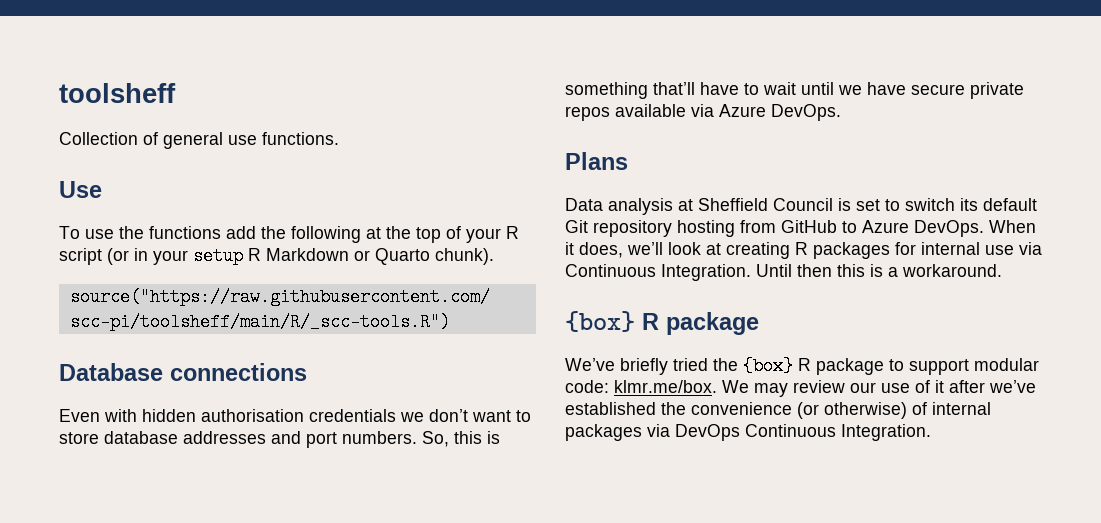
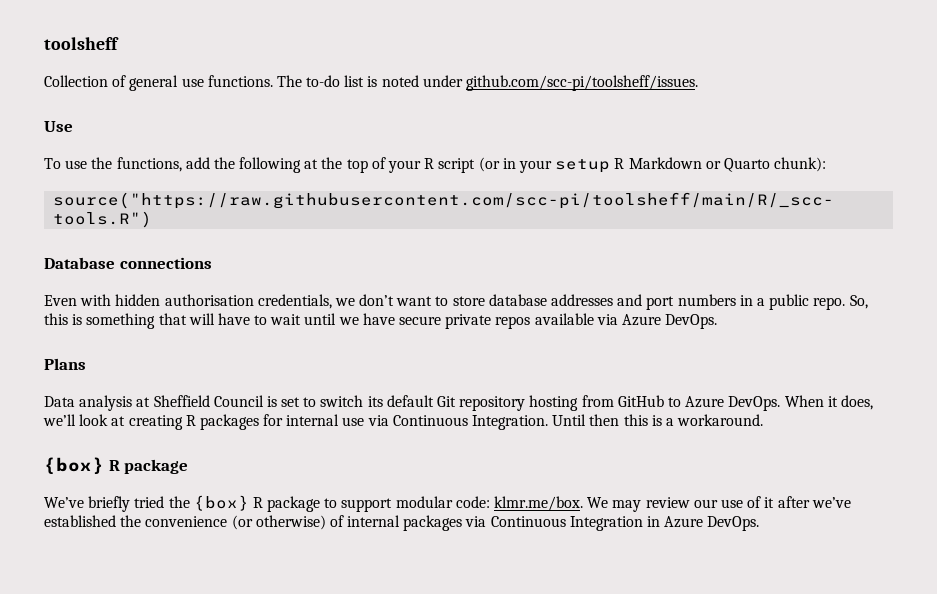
(339, 138) none -> [276,75,699,91] The to-do list is noted under github.com/scc-pi/toolsheff/issues.
[149,226,221,239] functions -> [116,157,182,172] functions,
[435,248,494,265] chunk). -> [774,157,827,172] chunk):
[309,409,396,422] credentials -> [257,294,332,309] credentials,
[342,431,417,444] numbers. -> [677,294,846,310] numbers in a public repo.
[653,82,695,95] that’ll -> [158,313,215,325] that will
[675,424,931,441] DevOps Continuous Integration. -> [490,516,760,531] Continuous Integration in Azure DevOps.

